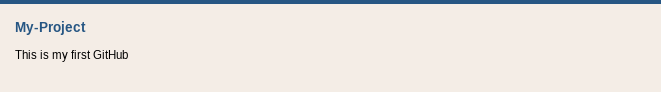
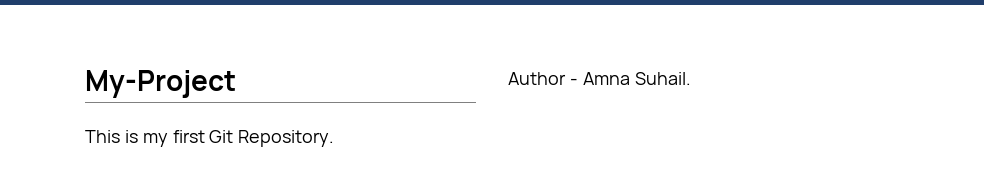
[93,50,129,59] GitHub -> [209,130,335,147] [508,72,691,85] Git Repository. // Author - Amna Suhail.

